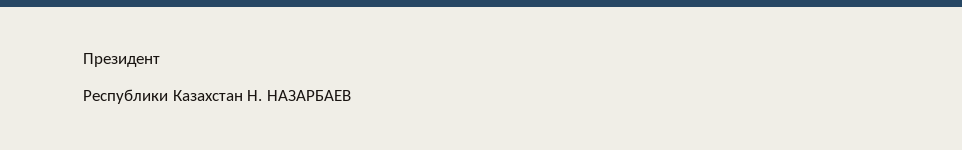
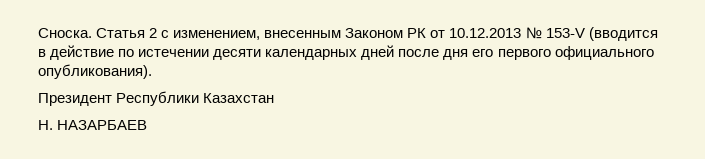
(83, 60) none -> [38,27,658,41] [38,45,654,60] [38,64,152,79] Сноска. Cтатья 2 с изменением, внесенным Законом РК от 10.12.2013 № 153-V (вводится в действие по истечении десяти календарных дней после дня его первого официального опубликования). //
(160, 60) // -> (112, 99) none
(243, 95) none -> (275, 98) //

